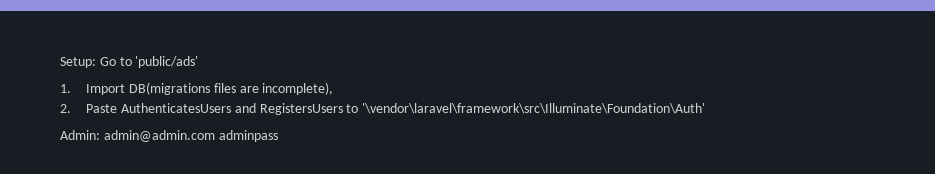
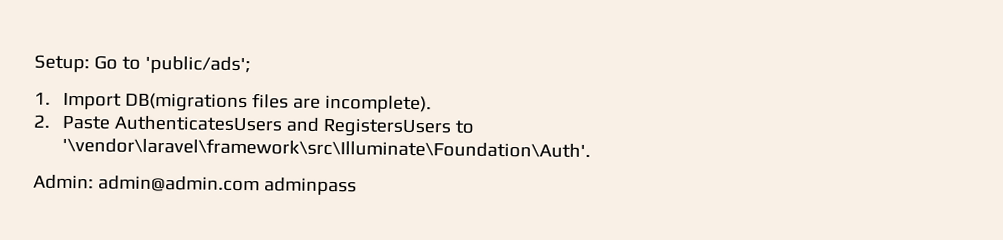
[135,56,199,68] 'public/ads' -> [144,55,251,75] 'public/ads';
[262,82,334,95] incomplete), -> [324,94,432,114] incomplete).
[362,103,706,114] '\vendor\laravel\framework\src\Illuminate\Foundation\Auth' -> [61,136,591,159] '\vendor\laravel\framework\src\Illuminate\Foundation\Auth'.

